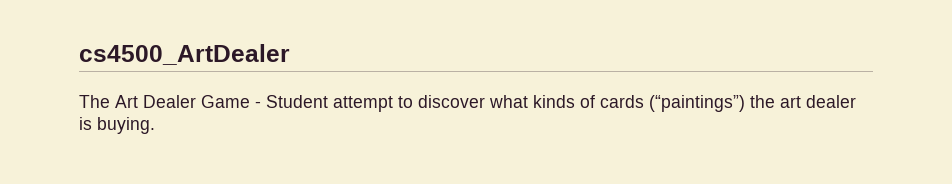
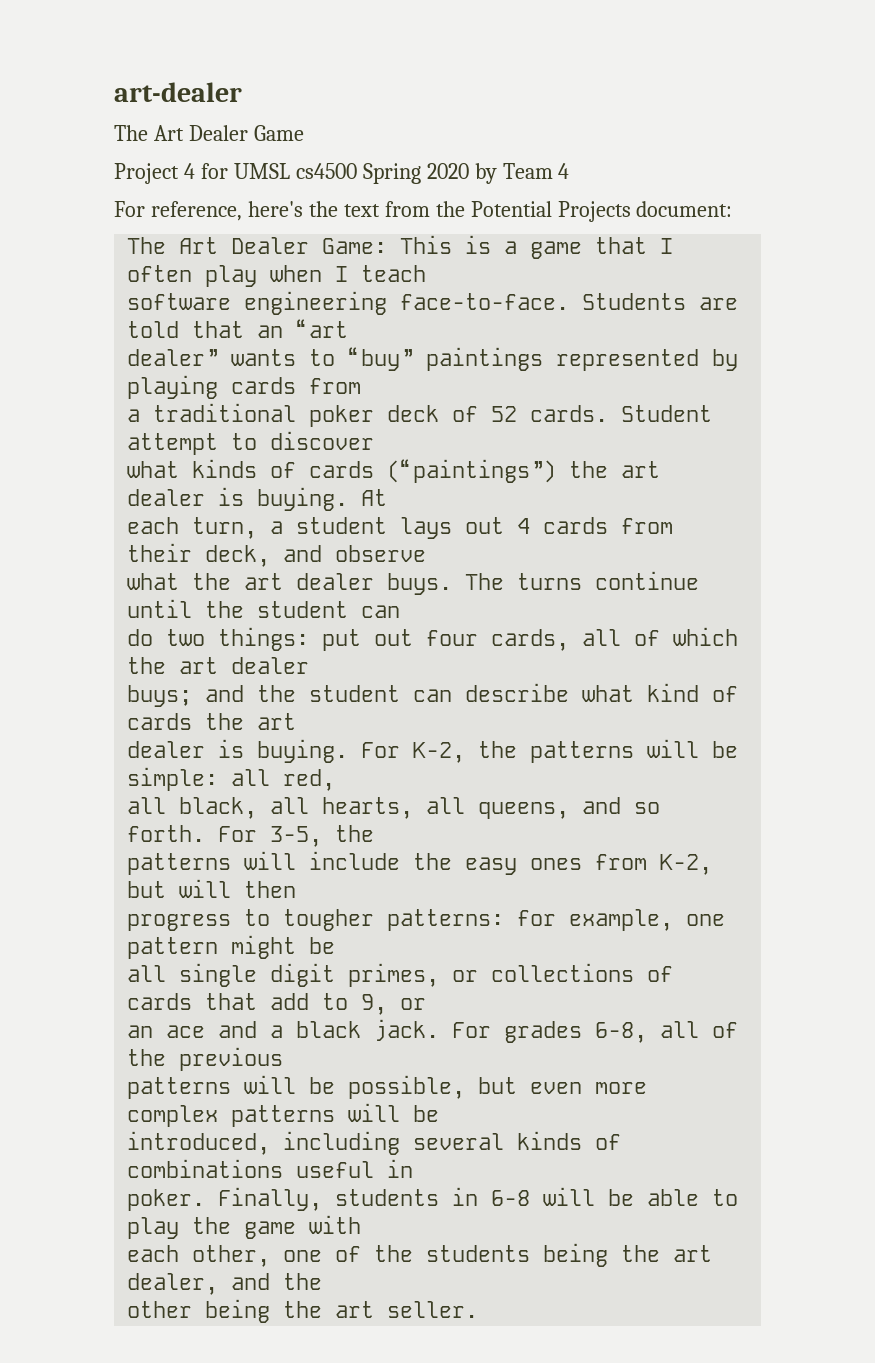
[79,44,290,65] cs4500_ArtDealer -> [114,82,242,102] art-dealer
[255,101,261,108] - -> [114,163,570,184] [114,201,733,222] [127,235,674,259] [127,265,427,287] [127,291,739,315] [127,319,349,338] [127,347,739,371] [127,375,362,399] [127,403,609,427] // Project 4 for UMSL cs4500 Spring 2020 by Team 4 // For reference, here's the text from the Potential Projects document: // The Art Dealer Game: This is a game that I often play when I teach // software engineering face-to-face. Students are told that an “art // dealer” wants to “buy” paintings represented by playing cards from // a traditional poker deck of 52 cards.
(485, 101) none -> (375, 440) //
(155, 125) none -> [361,489,388,506] [127,517,674,539] [127,543,427,567] [127,571,700,595] [127,599,401,618] [127,627,739,651] [127,657,310,674] [127,683,739,707] [127,713,297,730] [127,739,739,763] [127,767,336,791] [127,797,661,819] [127,825,375,847] [127,851,713,875] [127,879,297,898] [127,909,726,931] [127,935,336,959] [127,963,674,987] [127,993,427,1015] [127,1019,739,1043] [127,1047,284,1071] [127,1075,648,1099] [127,1103,440,1127] [127,1131,622,1155] [127,1159,414,1178] [127,1187,739,1211] [127,1215,362,1239] [127,1243,713,1267] [127,1273,323,1295] [127,1299,479,1323] At // each turn, a student lays out 4 cards from their deck, and observe // what the art dealer buys. The turns continue until the student can // do two things: put out four cards, all of which the art dealer // buys; and the student can describe what kind of cards the art // dealer is buying. For K-2, the patterns will be simple: all red, // all black, all hearts, all queens, and so forth. For 3-5, the // patterns will include the easy ones from K-2, but will then // progress to tougher patterns: for example, one pattern might be // all single digit primes, or collections of cards that add to 9, or // an ace and a black jack. For grades 6-8, all of the previous // patterns will be possible, but even more complex patterns will be // introduced, including several kinds of combinations useful in // poker. Finally, students in 6-8 will be able to play the game with // each other, one of the students being the art dealer, and the // other being the art seller.

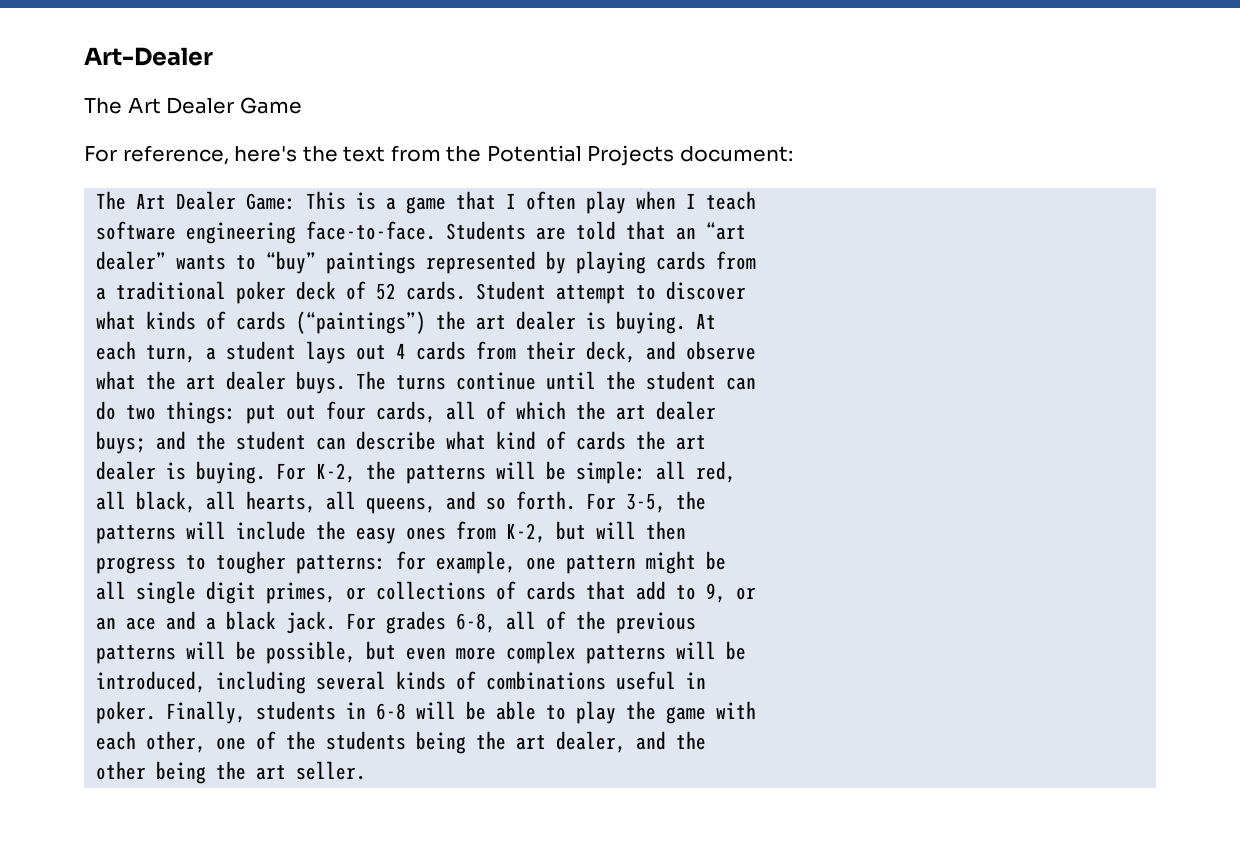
[114,82,242,102] art-dealer -> [84,47,213,66] Art-Dealer
[114,163,570,184] // Project 4 for UMSL cs4500 Spring 2020 by Team 4 -> (302, 105) none

